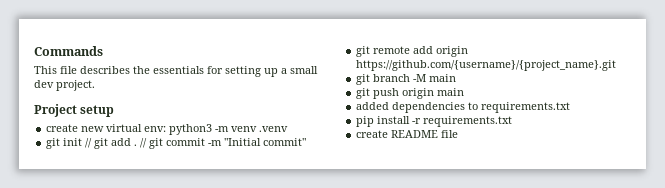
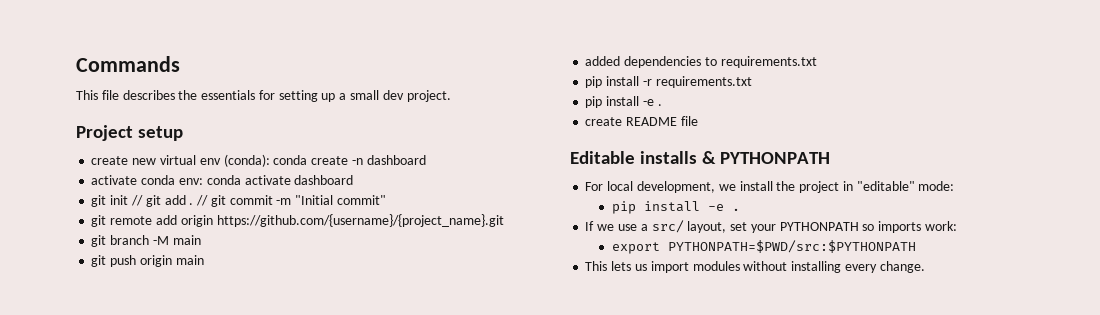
[144,124,289,135] env: python3 -m venv .venv -> [199,154,426,167] [91,175,354,185] env (conda): conda create -n dashboard // activate conda env: conda activate dashboard
(513, 121) none -> [585,96,662,108] // pip install -e .
(459, 134) none -> [570,151,831,164] [585,181,955,193] [611,201,740,214] [585,220,957,233] [611,240,916,254] [585,261,925,273] // Editable installs & PYTHONPATH // For local development, we install the project in "editable" mode: // pip install -e . // If we use a src/ layout, set your PYTHONPATH so imports work: // export PYTHONPATH=$PWD/src:$PYTHONPATH // This lets us import modules without installing every change.

